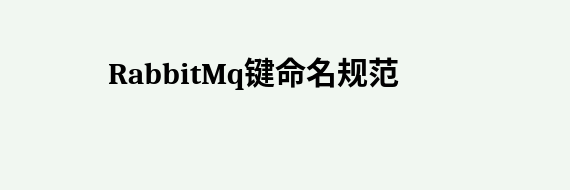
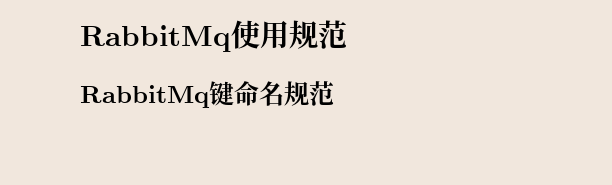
[108,62,244,90] RabbitMq -> [80,20,347,52] [80,85,210,108] RabbitMq使用规范 // RabbitMq

